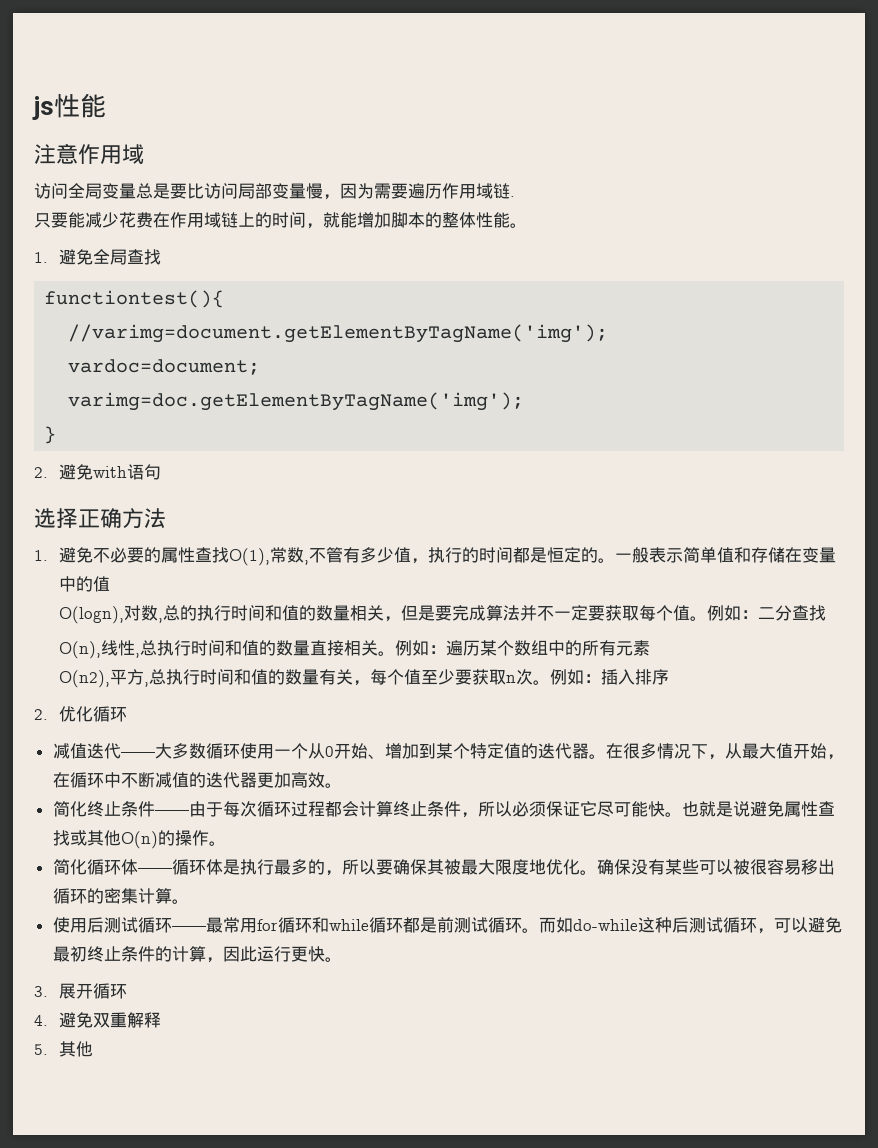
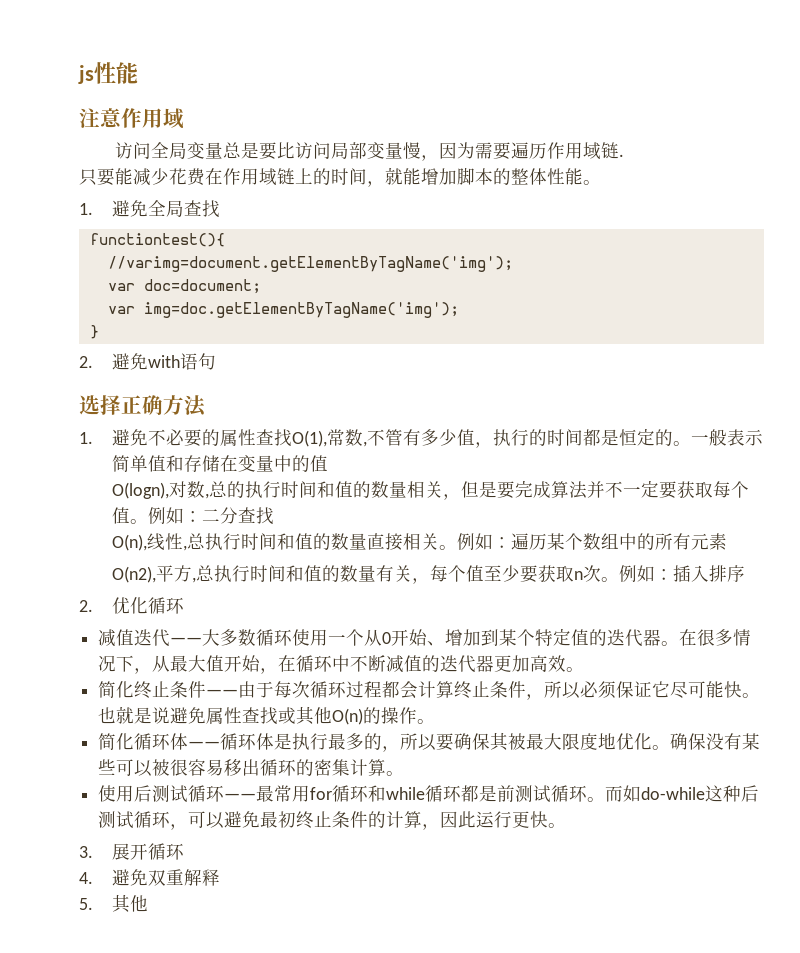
[68,359,261,375] [68,392,525,411] vardoc=document; // varimg=doc.getElementByTagName('img'); -> [107,279,261,294] [107,302,459,318] var doc=document; // var img=doc.getElementByTagName('img');

